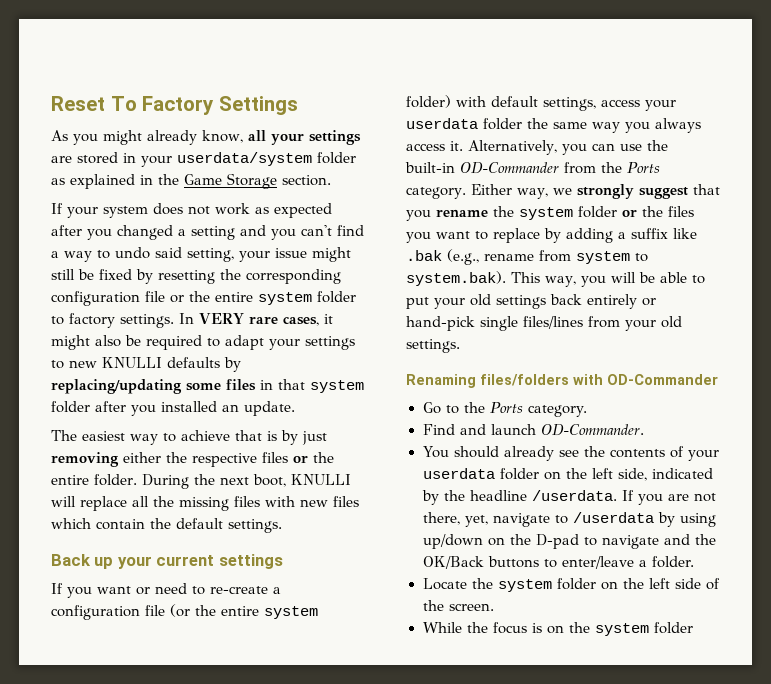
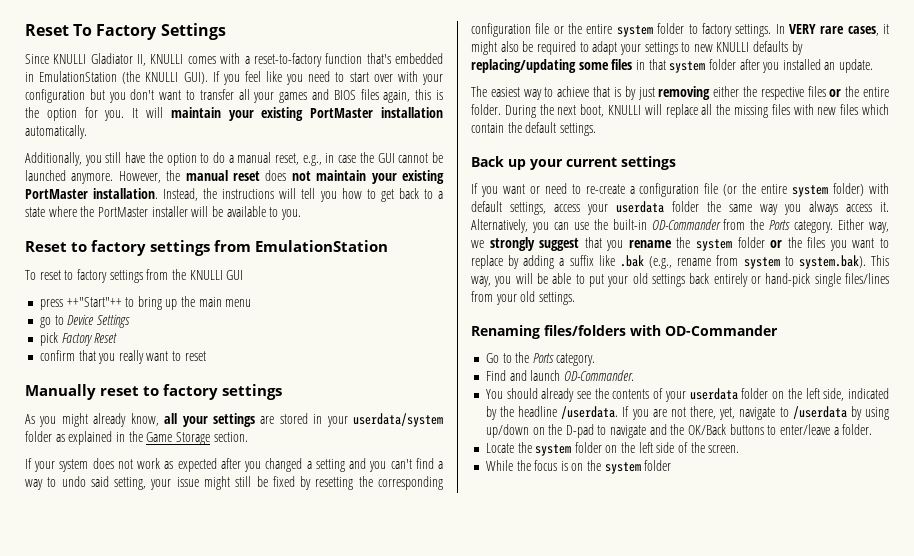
(298, 105) none -> [25,53,444,67] [25,71,443,85] [25,89,444,103] [25,107,444,121] [25,125,87,139] [25,152,443,166] [25,170,444,184] [25,188,444,202] [25,206,301,220] [25,240,389,256] [25,269,244,283] [39,296,252,310] [39,314,130,328] [39,332,118,346] [39,350,206,364] [25,384,283,400] // Since KNULLI Gladiator II, KNULLI comes with a reset-to-factory function that's embedded in EmulationStation (the KNULLI GUI). If you feel like you need to start over with your configuration but you don't want to transfer all your games and BIOS files again, this is the option for you. It will maintain your existing PortMaster installation automatically. // Additionally, you still have the option to do a manual reset, e.g., in case the GUI cannot be launched anymore. However, the manual reset does not maintain your existing PortMaster installation. Instead, the instructions will tell you how to get back to a state where the PortMaster installer will be available to you. // Reset to factory settings from EmulationStation // To reset to factory settings from the KNULLI GUI // press ++"Start"++ to bring up the main menu // go to Device Settings // pick Factory Reset // confirm that you really want to reset // Manually reset to factory settings

